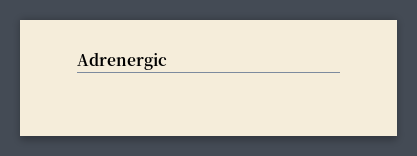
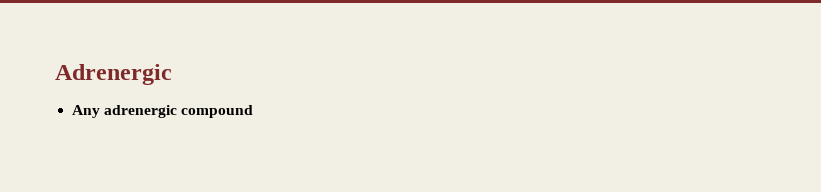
(167, 61) none -> [72,105,254,118] // Any adrenergic compound

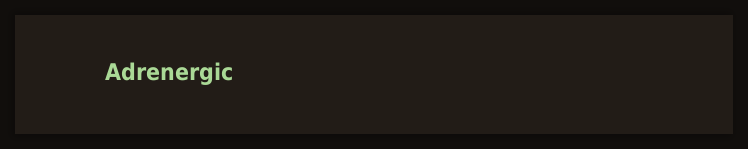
[72,105,254,118] // Any adrenergic compound -> (233, 73) none

